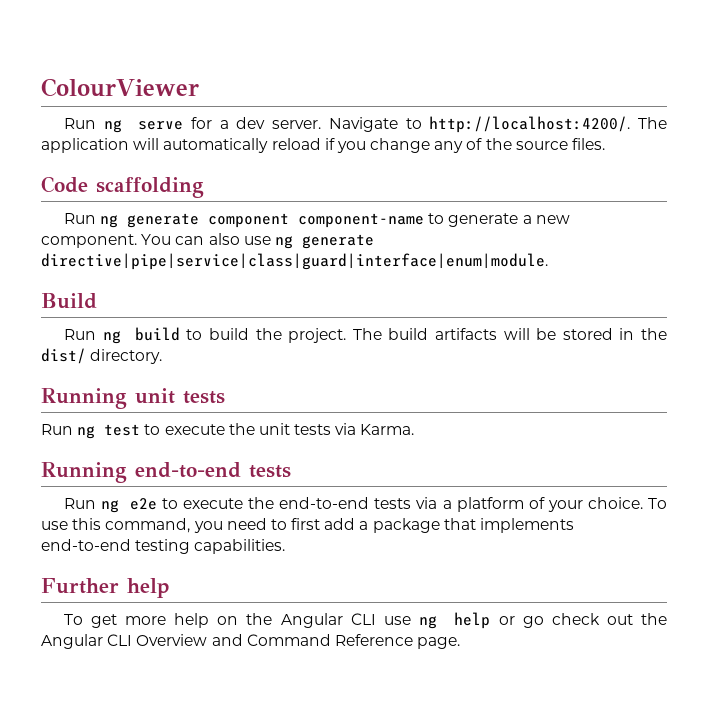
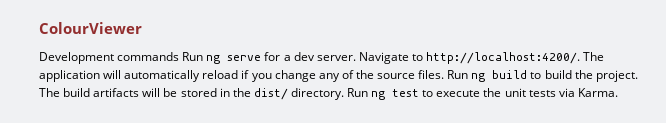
(199, 87) none -> [39,52,180,64] Development commands
[41,176,204,198] [63,213,570,228] [41,233,374,249] [41,253,548,270] [41,293,97,309] // Code scaffolding // Run ng generate component component-name to generate a new component. You can also use ng generate directive|pipe|service|class|guard|interface|enum|module. // Build // -> (445, 74) none
[41,388,225,409] // Running unit tests // -> (344, 94) none
[41,462,291,483] [63,497,667,513] [41,518,575,533] [41,539,286,554] [41,578,170,598] [63,612,668,629] [41,634,461,649] // Running end-to-end tests // Run ng e2e to execute the end-to-end tests via a platform of your choice. To use this command, you need to first add a package that implements end-to-end testing capabilities. // Further help // To get more help on the Angular CLI use ng help or go check out the Angular CLI Overview and Command Reference page. -> (618, 92) none

